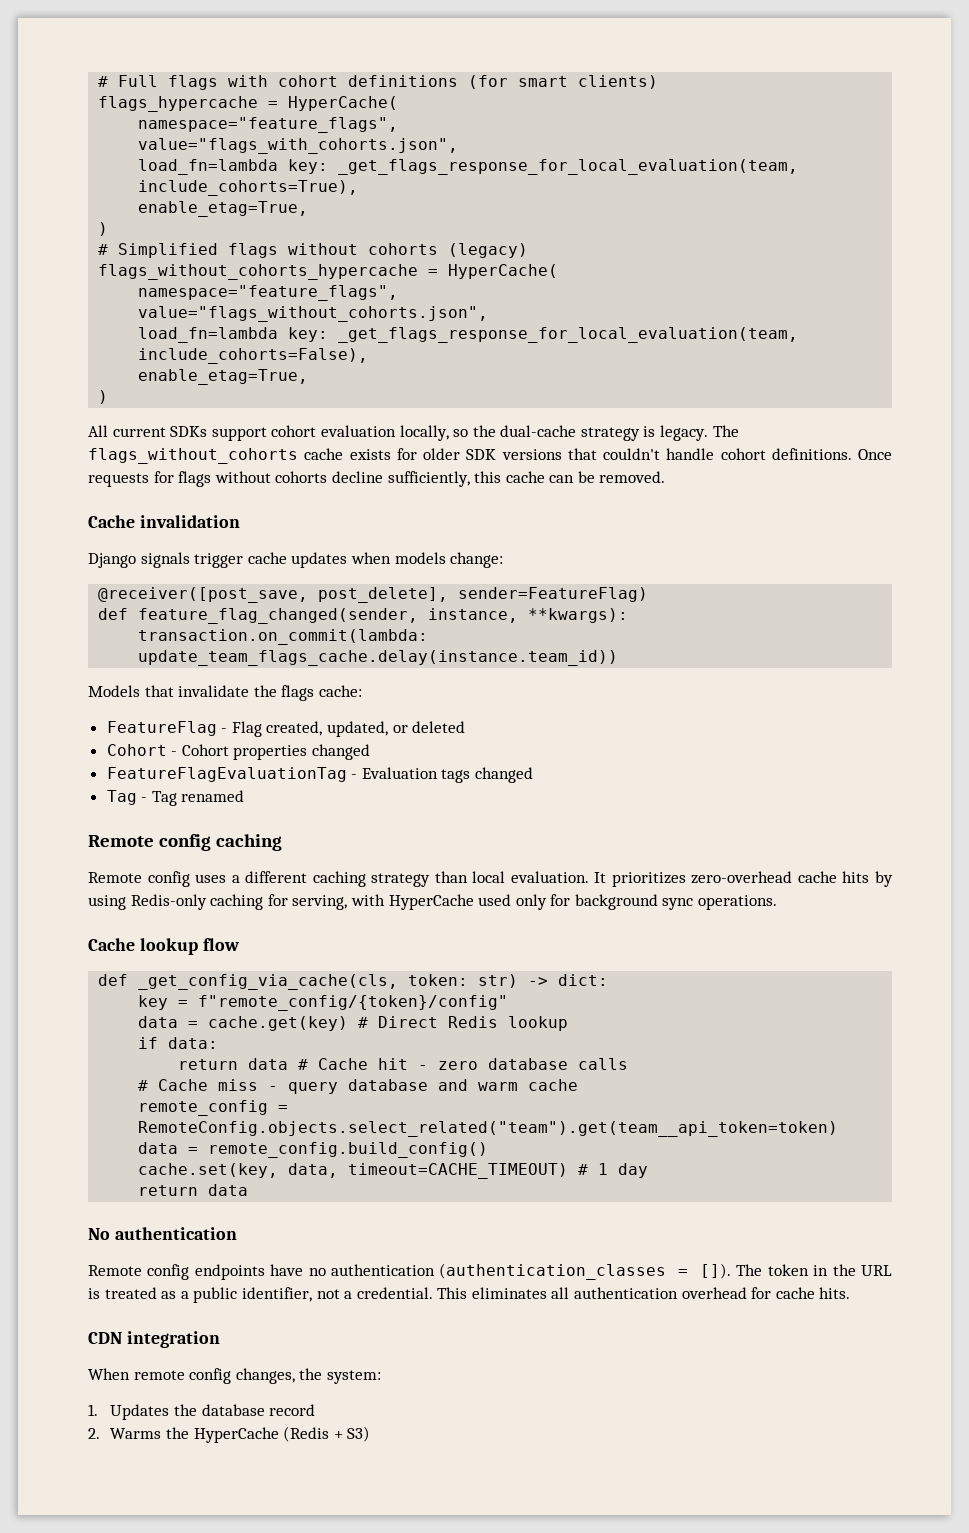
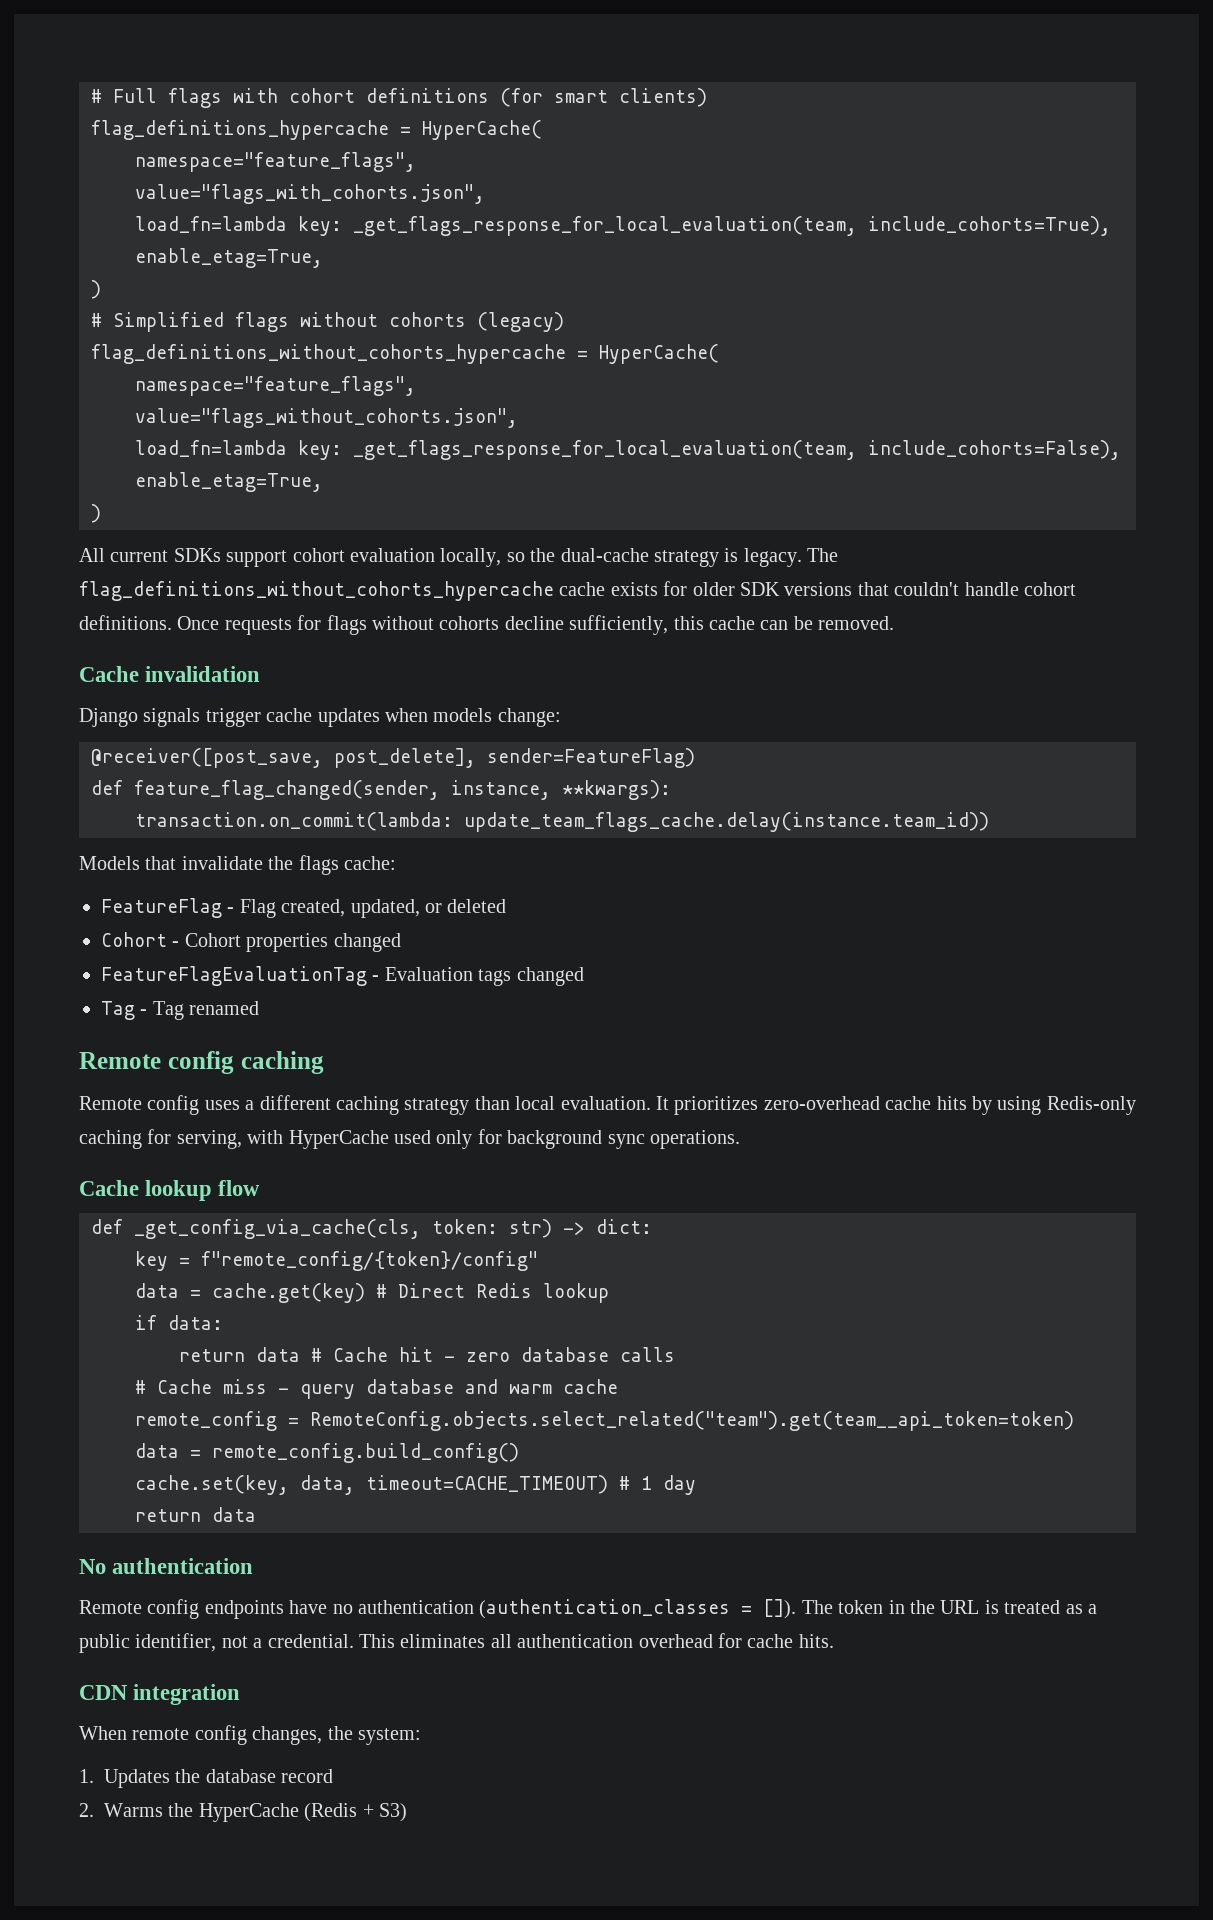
[98,96,259,112] flags_hypercache -> [91,120,389,140] flag_definitions_hypercache
[98,264,419,280] flags_without_cohorts_hypercache -> [91,344,566,364] flag_definitions_without_cohorts_hypercache
[88,448,298,464] flags_without_cohorts -> [79,581,554,601] flag_definitions_without_cohorts_hypercache

